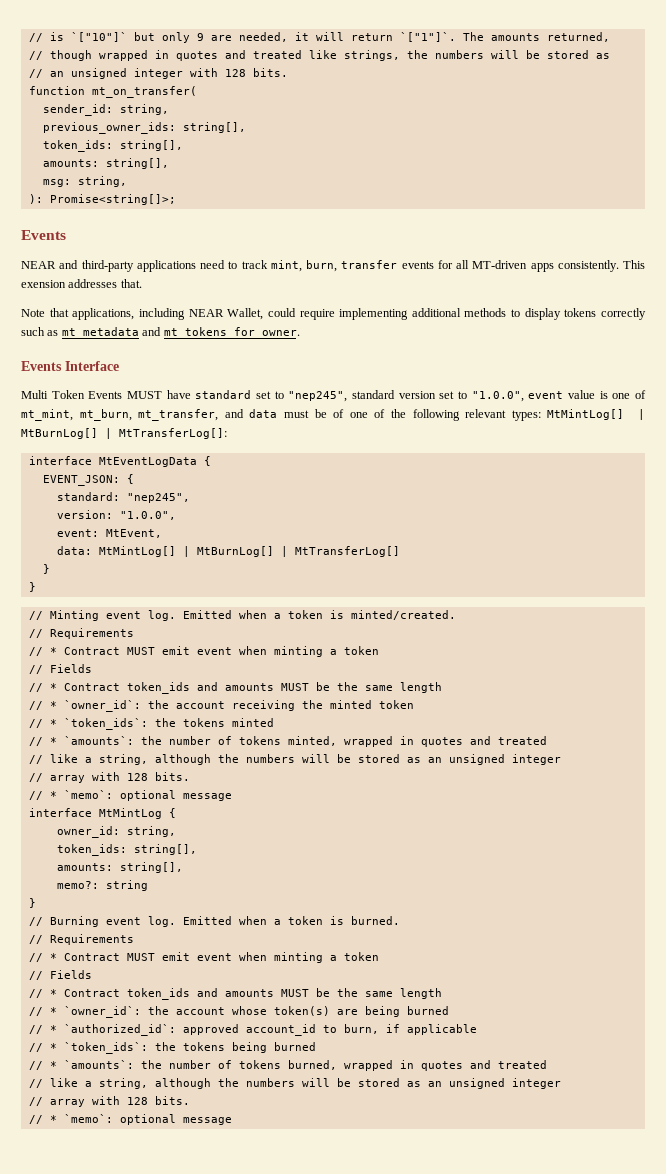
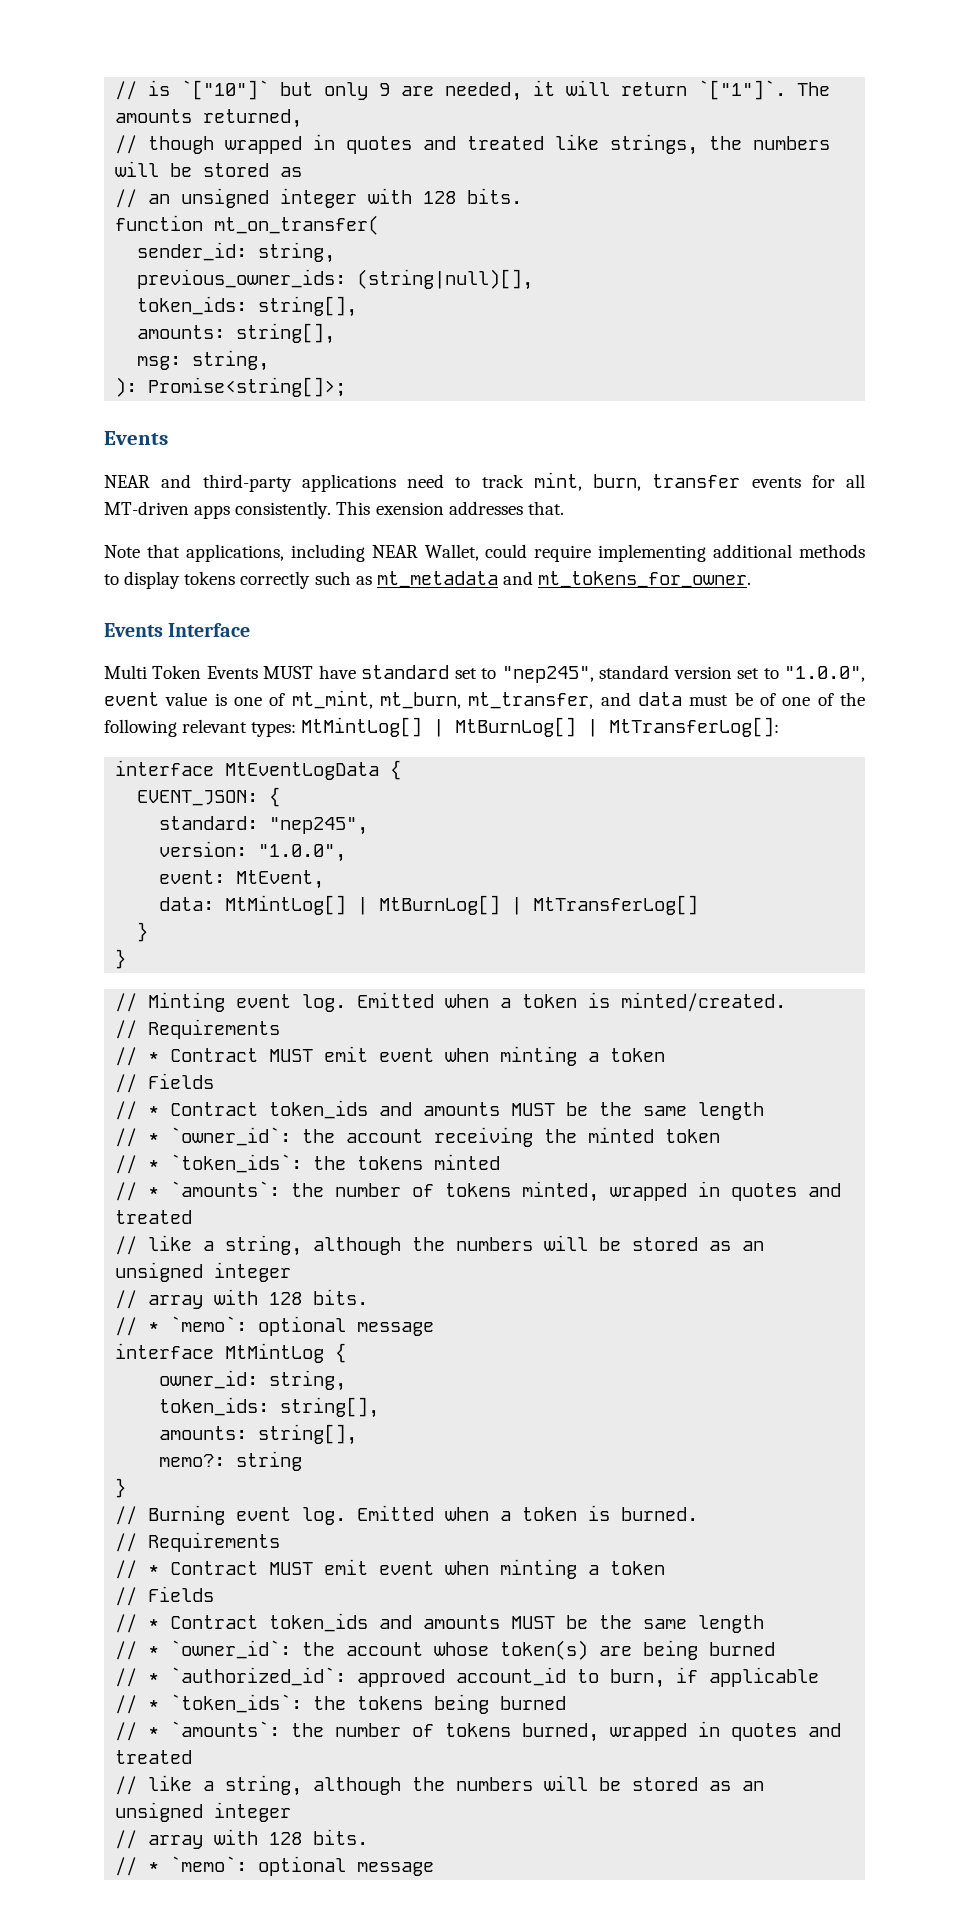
[182,122,246,133] string[], -> [357,269,534,290] (string|null)[],

